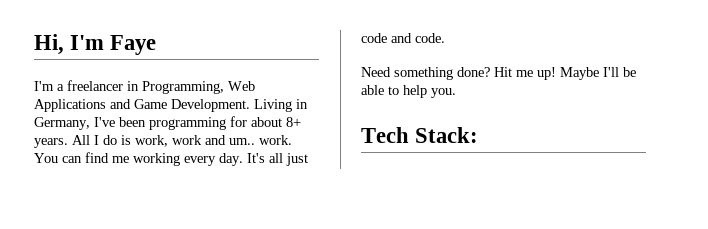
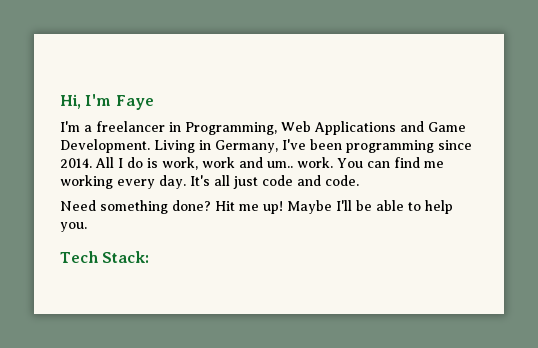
[230,116,301,127] [34,138,68,148] for about 8+ years. -> [438,140,472,150] [60,158,92,168] since 2014.

